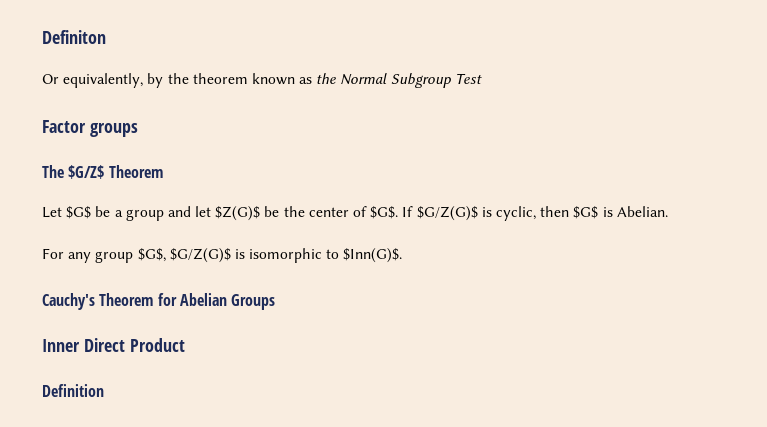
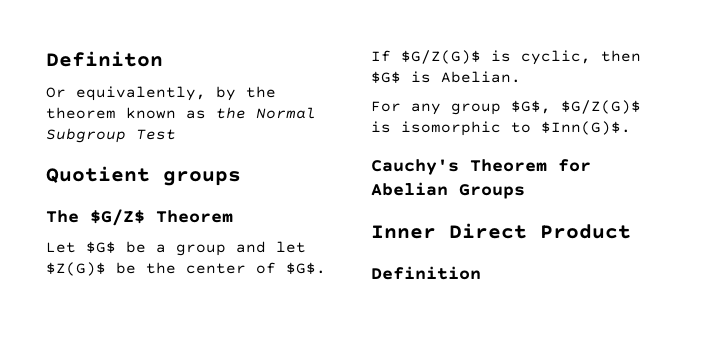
[42,120,86,133] Factor -> [46,166,150,183] Quotient

